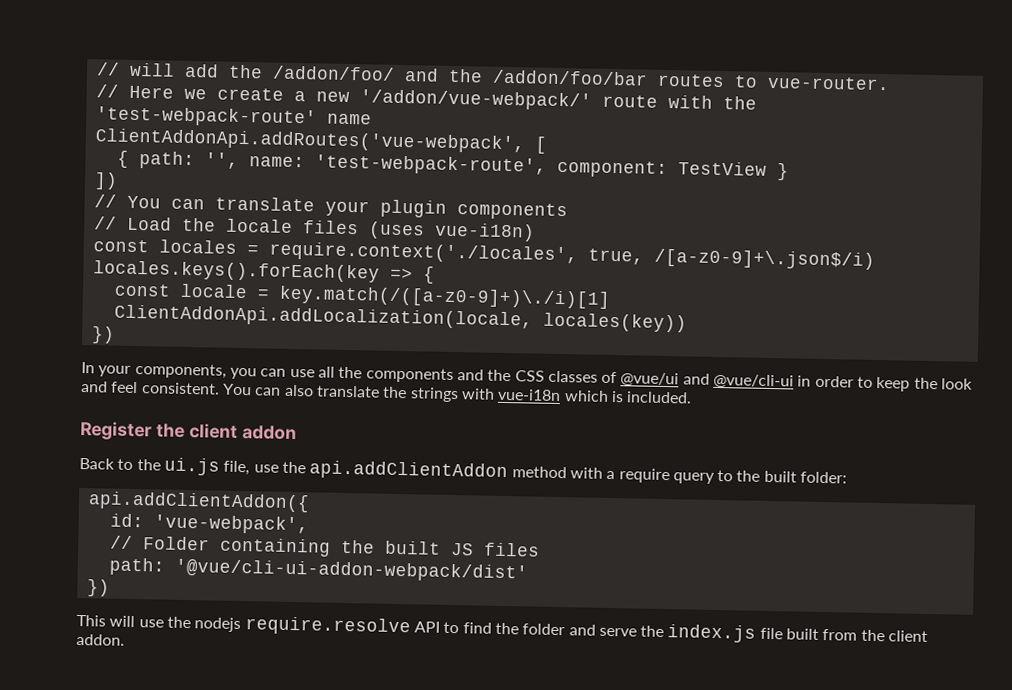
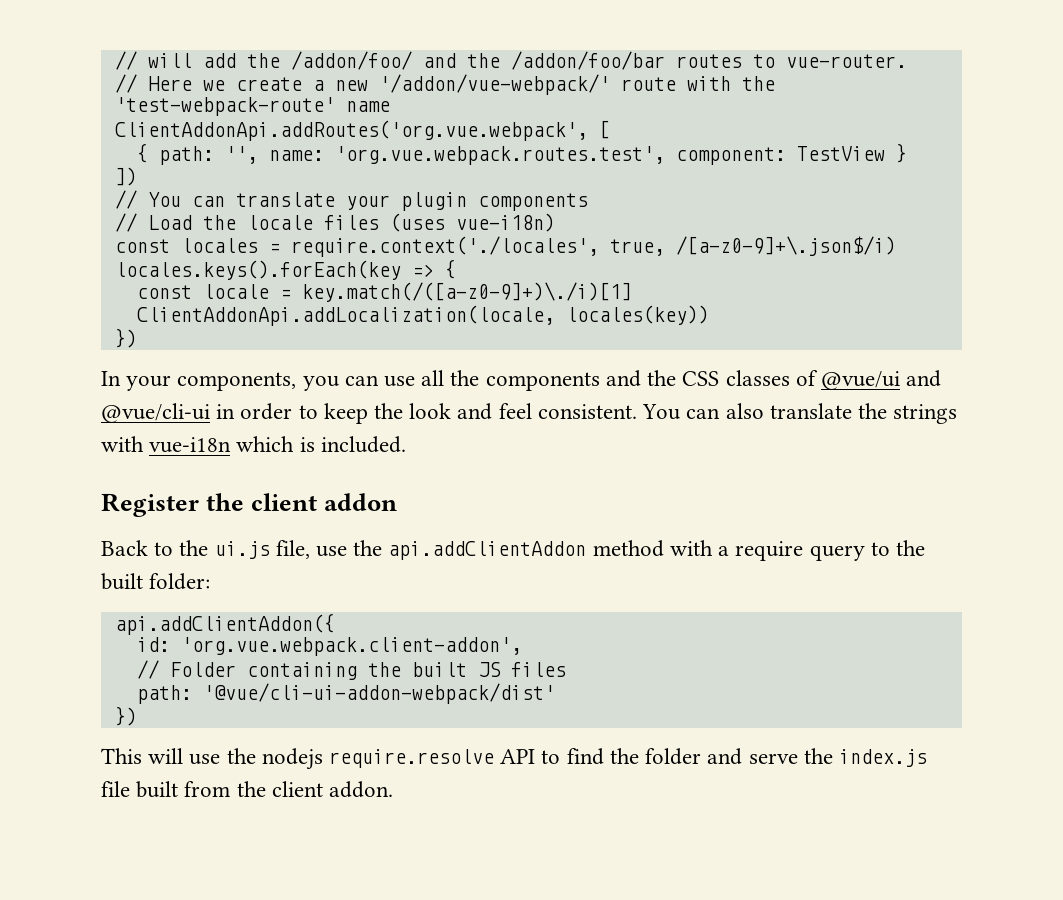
[94,128,525,154] ClientAddonApi.addRoutes('vue-webpack', -> [114,120,588,141] ClientAddonApi.addRoutes('org.vue.webpack',
[314,154,547,176] 'test-webpack-route', -> [334,146,665,165] 'org.vue.webpack.routes.test',
[153,514,309,535] 'vue-webpack', -> [180,637,522,656] 'org.vue.webpack.client-addon',

